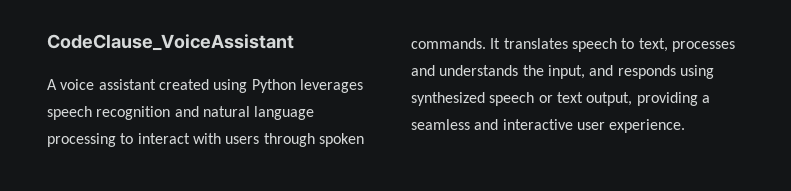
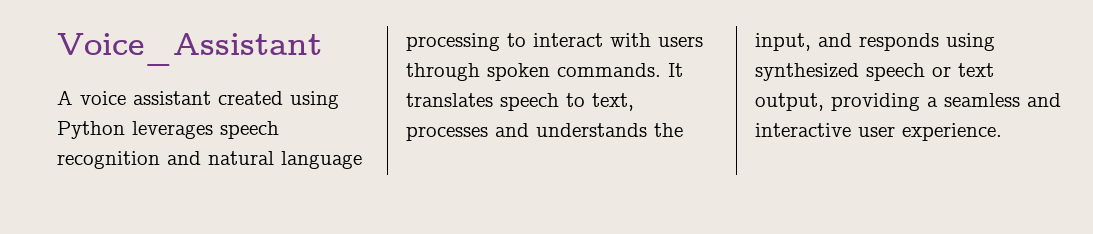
[47,34,294,51] CodeClause_VoiceAssistant -> [57,33,322,66] Voice_Assistant

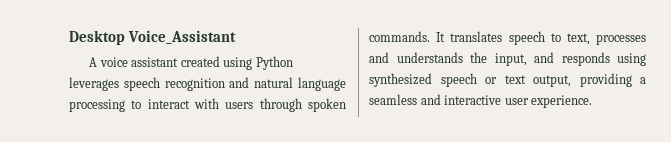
(57, 49) none -> [69,30,125,45] Desktop

